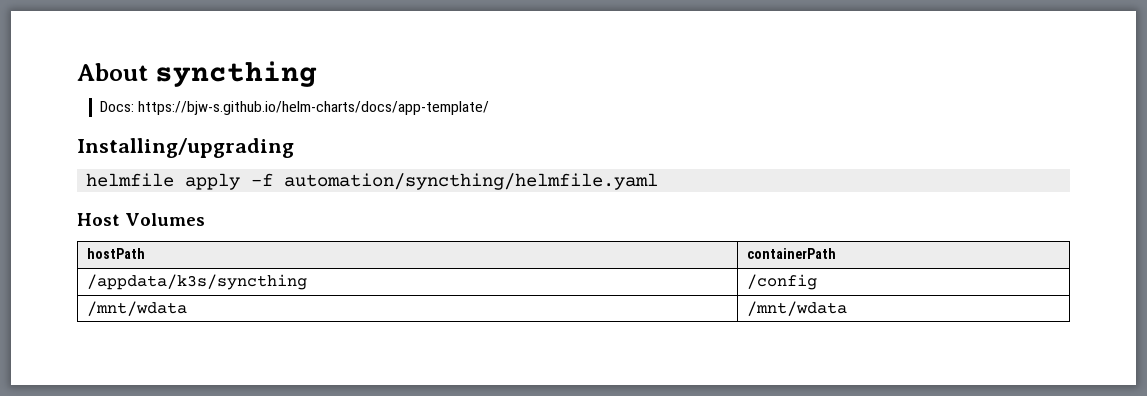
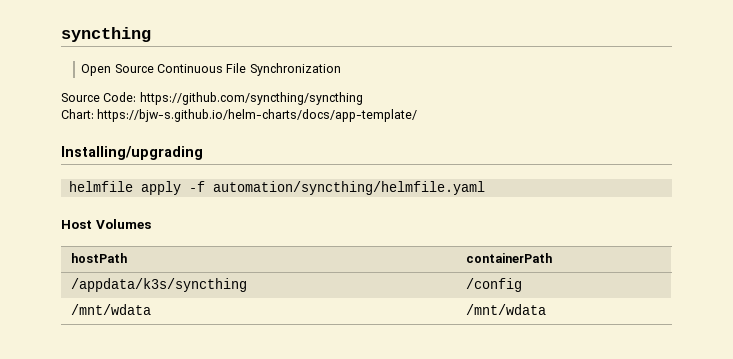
[77,63,148,81] About -> (61, 34) none
[100,101,135,112] Docs: -> [81,63,341,76] [61,92,363,105] [61,109,94,119] Open Source Continuous File Synchronization // Source Code: https://github.com/syncthing/syncthing // Chart:

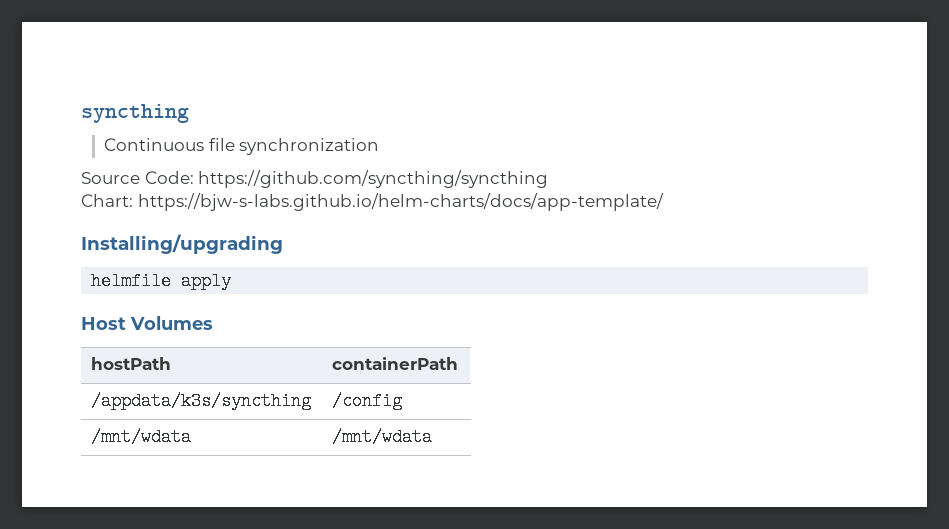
[81,63,341,76] Open Source Continuous File Synchronization -> [104,138,380,155] Continuous file synchronization
[97,109,418,122] https://bjw-s.github.io/helm-charts/docs/app-template/ -> [137,193,664,211] https://bjw-s-labs.github.io/helm-charts/docs/app-template/
[188,181,485,195] -f automation/syncthing/helmfile.yaml -> (232, 281) none

